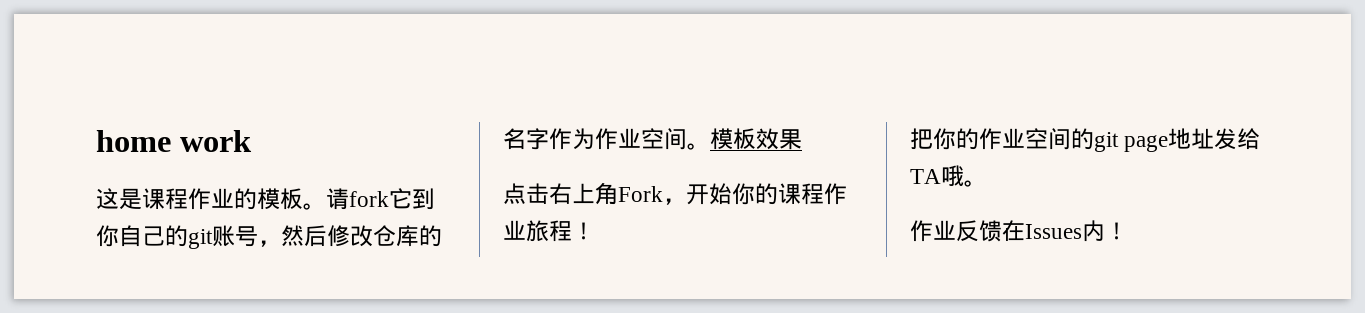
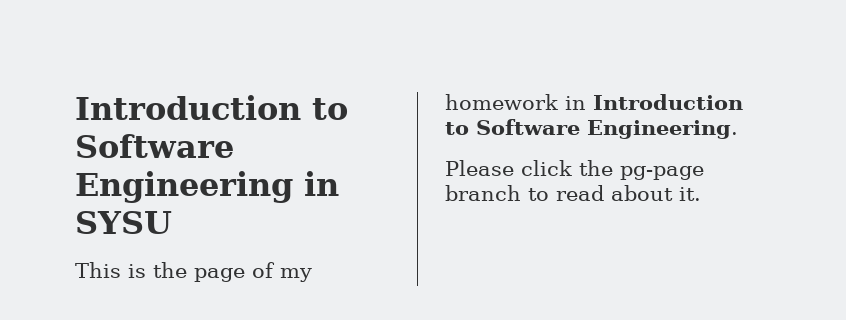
[96,130,252,152] [96,188,435,210] [96,225,442,249] [503,128,802,150] [503,182,847,205] [503,220,595,242] [910,128,1261,152] [910,165,987,187] [910,220,1128,242] home work // 这是课程作业的模板。请fork它到你自己的git账号，然后修改仓库的名字作为作业空间。模板效果 // 点击右上角Fork，开始你的课程作业旅程！ // 把你的作业空间的git page地址发给TA哦。 // 作业反馈在Issues内！ -> [75,95,348,120] [75,134,234,158] [75,171,339,203] [75,211,172,234] [75,262,312,282] [445,94,743,110] [445,119,738,139] [445,160,704,180] [445,185,701,201] Introduction to Software Engineering in SYSU // This is the page of my homework in Introduction to Software Engineering. // Please click the pg-page branch to read about it.

